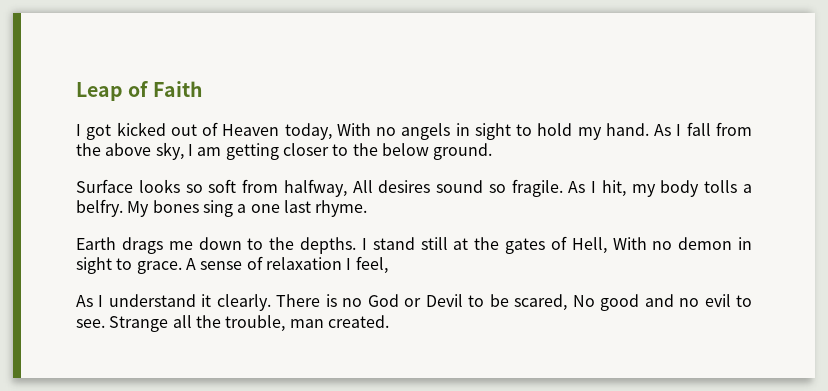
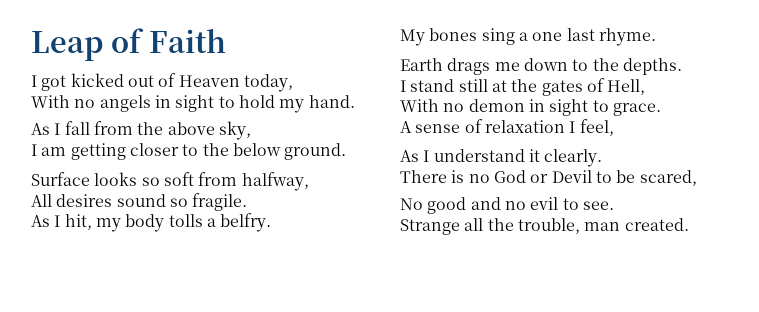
(332, 131) none -> (293, 83) //
(649, 129) none -> (355, 101) //
(184, 151) none -> (251, 130) //
(347, 188) none -> (309, 181) //
(563, 188) none -> (248, 202) //
(123, 208) none -> (272, 222) //
(356, 245) none -> (682, 66) //
(607, 245) none -> (646, 87) //
(182, 267) none -> (661, 109) //
(271, 302) none -> (603, 158) //
(568, 302) none -> (697, 178) //
(105, 323) none -> (614, 205) //

